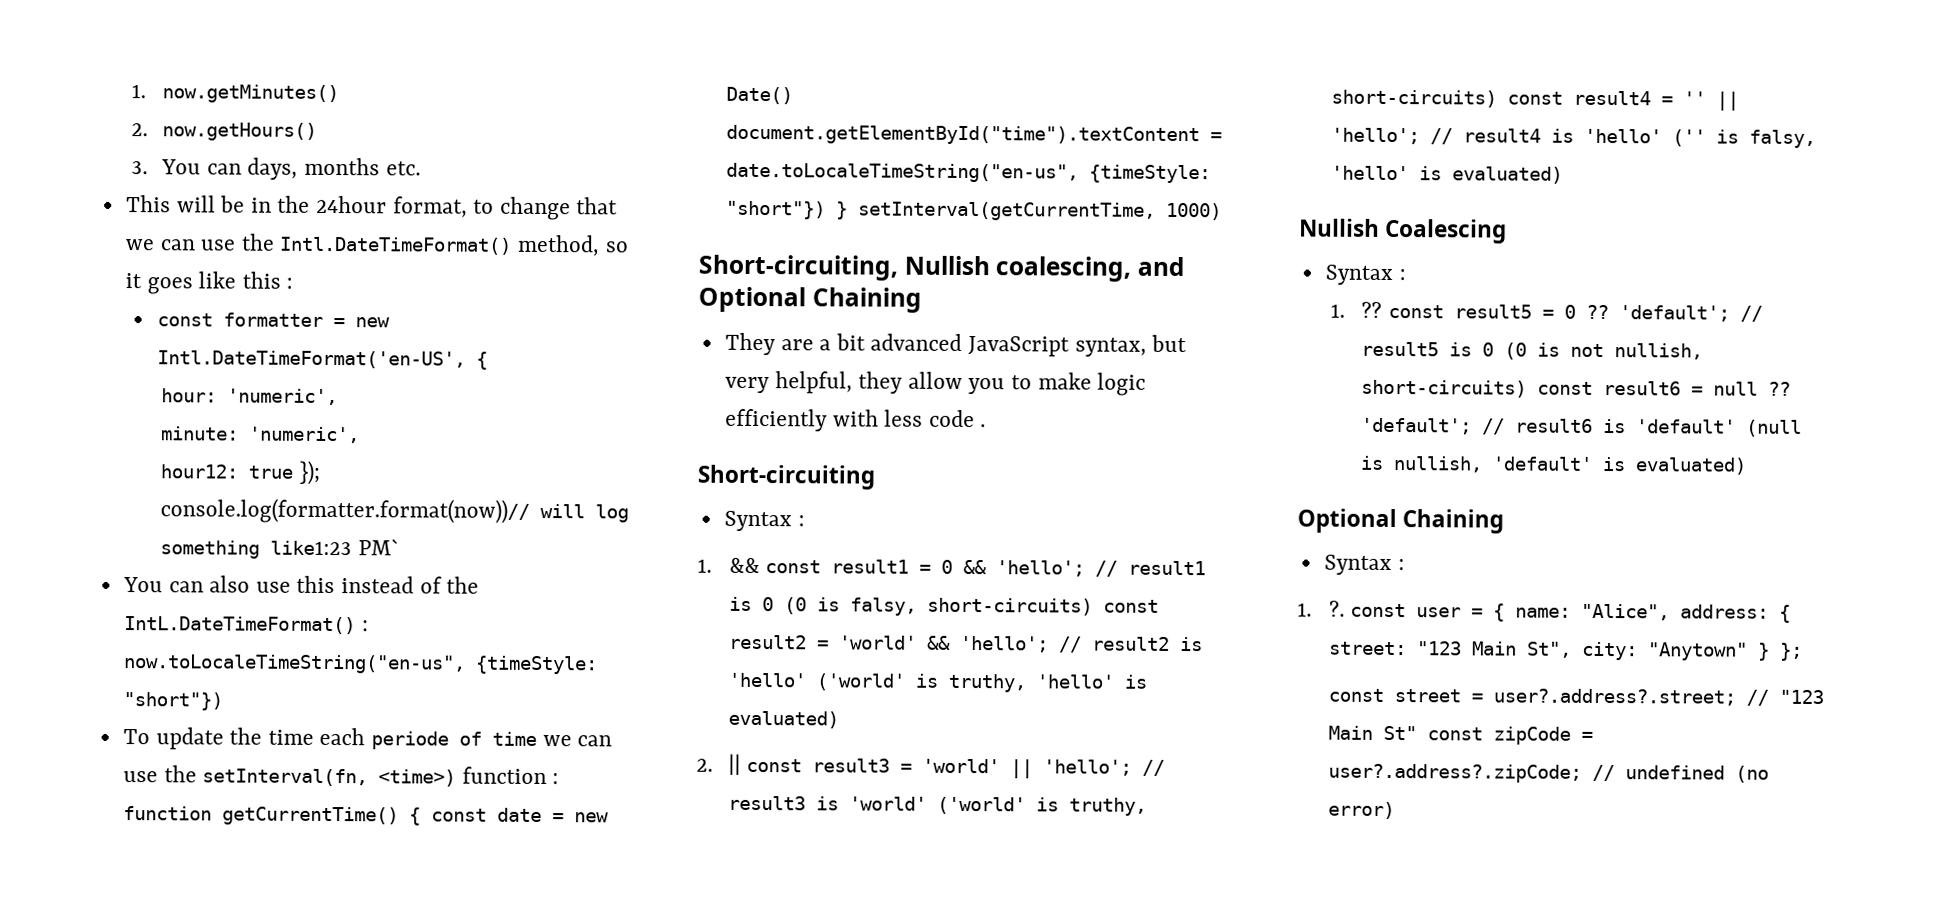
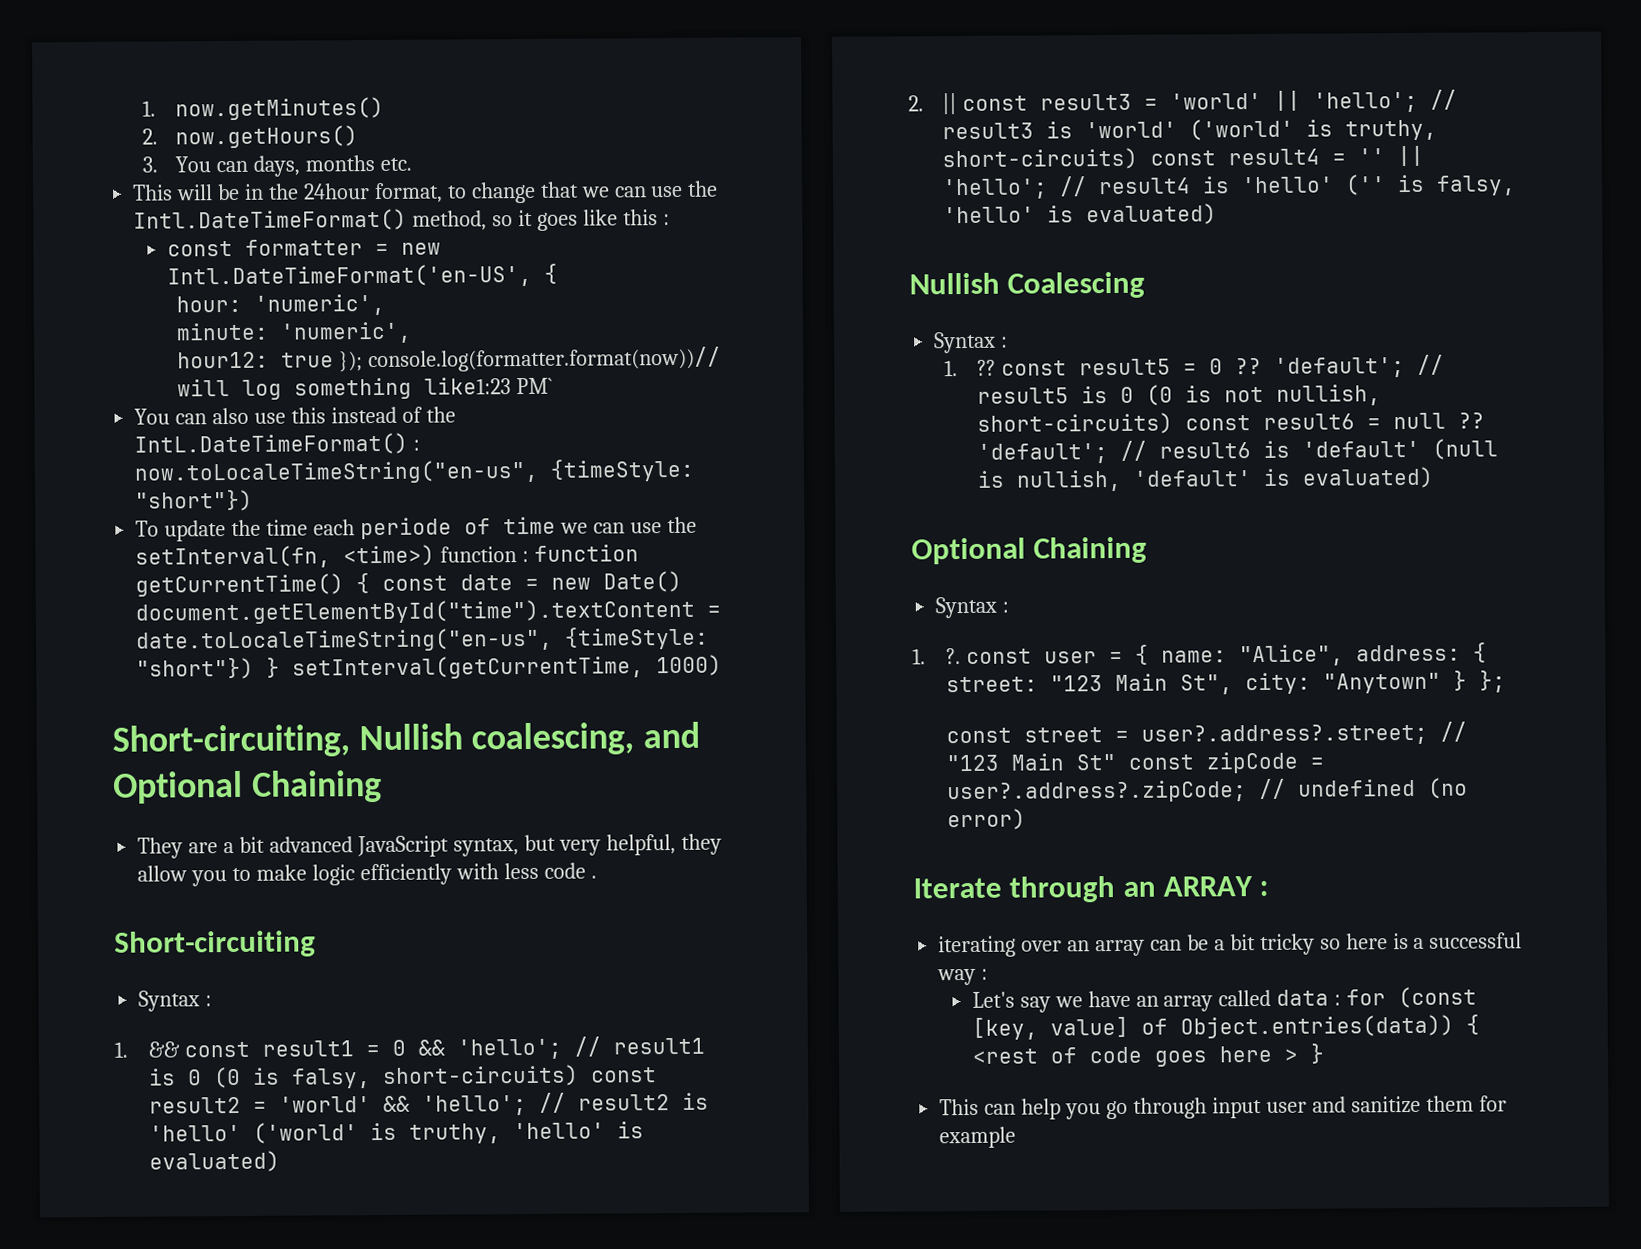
(1395, 810) none -> [913,875,1270,903] [938,932,1523,958] [937,968,989,986] [971,986,1478,1013] [971,1014,1480,1040] [971,1043,1325,1067] [939,1095,1507,1120] [939,1126,1017,1149] // Iterate through an ARRAY : // iterating over an array can be a bit tricky so here is a successful way : // Let's say we have an array called data : for (const [key, value] of Object.entries(data)) { <rest of code goes here > } // This can help you go through input user and sanitize them for example

